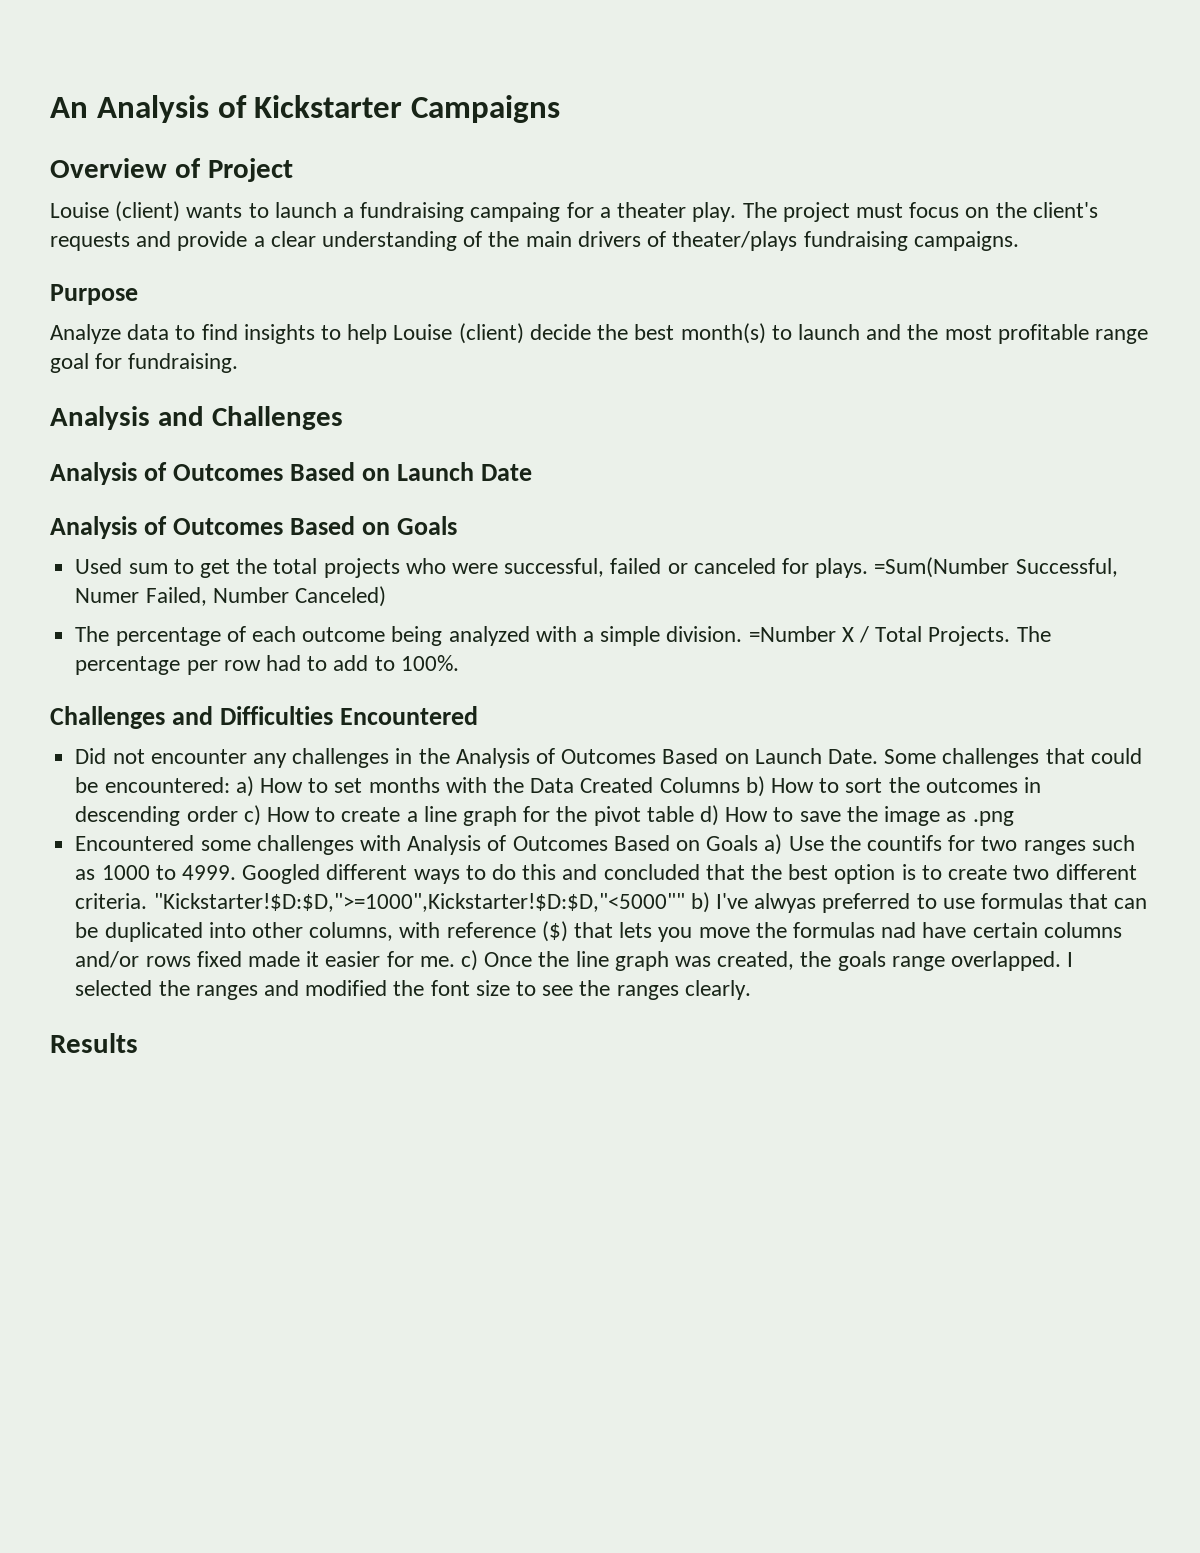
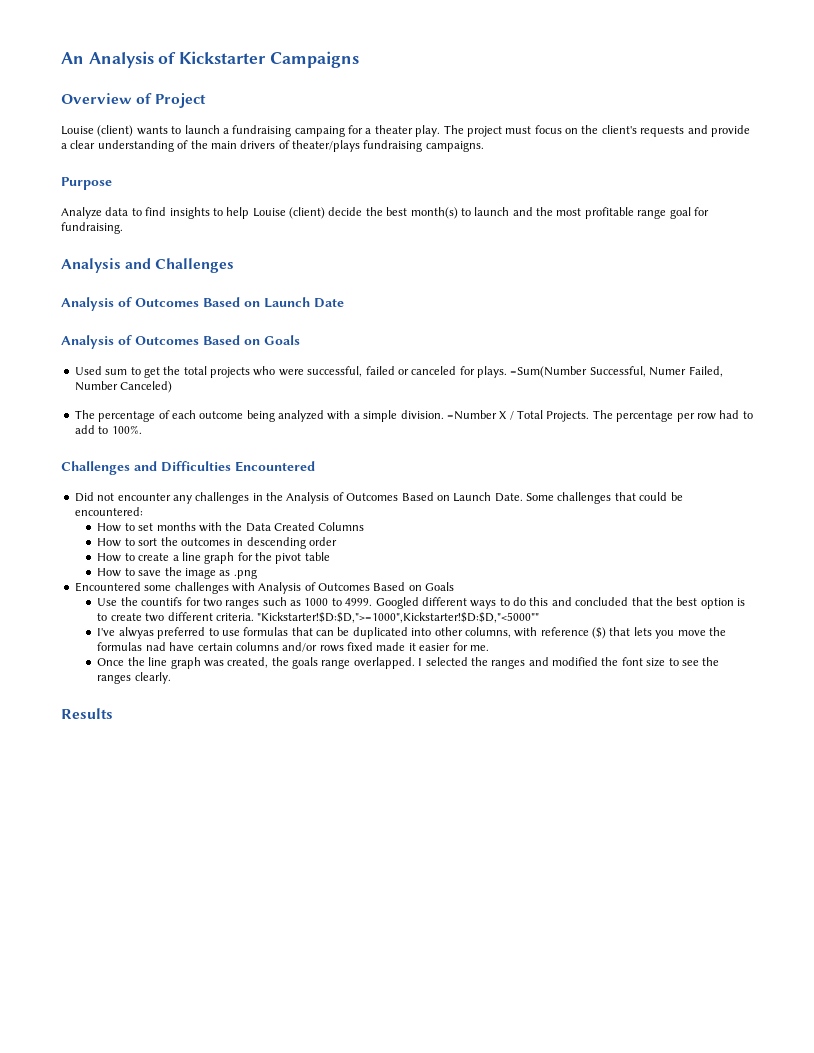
[235,776,254,797] a) -> (143, 511) //
[745,776,765,797] b) -> (365, 526) //
[243,805,261,826] c) -> (338, 541) //
[700,805,720,826] d) -> (330, 556) //
[764,834,783,855] a) -> (455, 586) //
[690,892,710,913] b) -> (540, 617) //
[460,950,478,971] c) -> (489, 648) //

